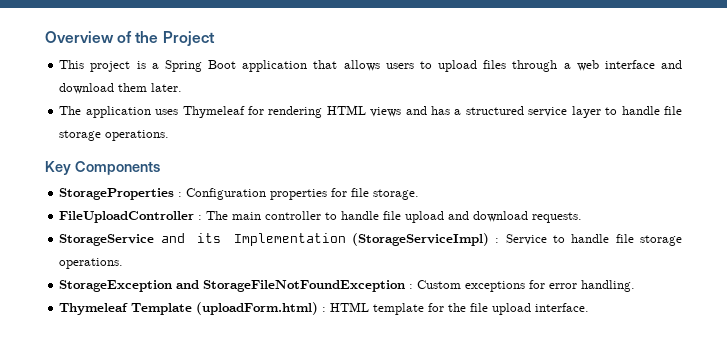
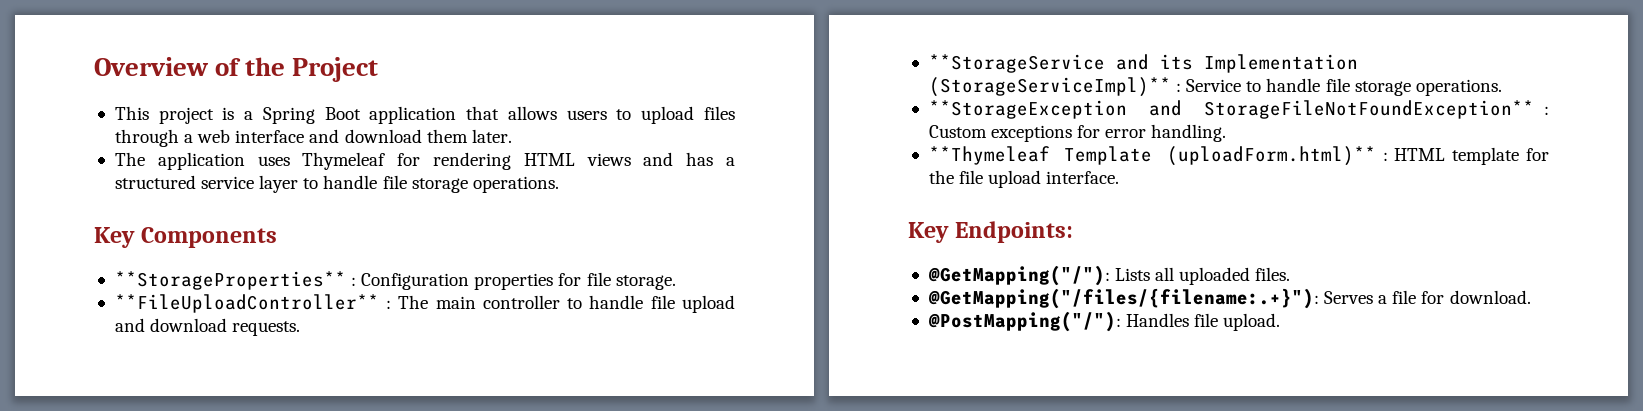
[59,188,175,200] StorageProperties -> [114,271,346,290] **StorageProperties**
[59,211,195,223] FileUploadController -> [114,294,379,313] **FileUploadController**
[59,234,155,246] StorageService -> [928,54,1105,73] **StorageService
[352,233,490,246] (StorageServiceImpl) -> [928,77,1171,97] (StorageServiceImpl)**
[59,280,406,292] StorageException and StorageFileNotFoundException -> [928,100,1534,119] **StorageException and StorageFileNotFoundException**
[59,302,319,315] Thymeleaf Template (uploadForm.html) -> [928,146,1376,166] **Thymeleaf Template (uploadForm.html)**
(590, 307) none -> [908,221,1074,243] [928,265,1291,286] [928,288,1531,309] [928,311,1281,332] // Key Endpoints: // @GetMapping("/"): Lists all uploaded files. // @GetMapping("/files/{filename:.+}"): Serves a file for download. // @PostMapping("/"): Handles file upload.

